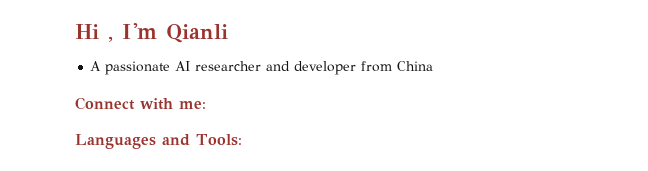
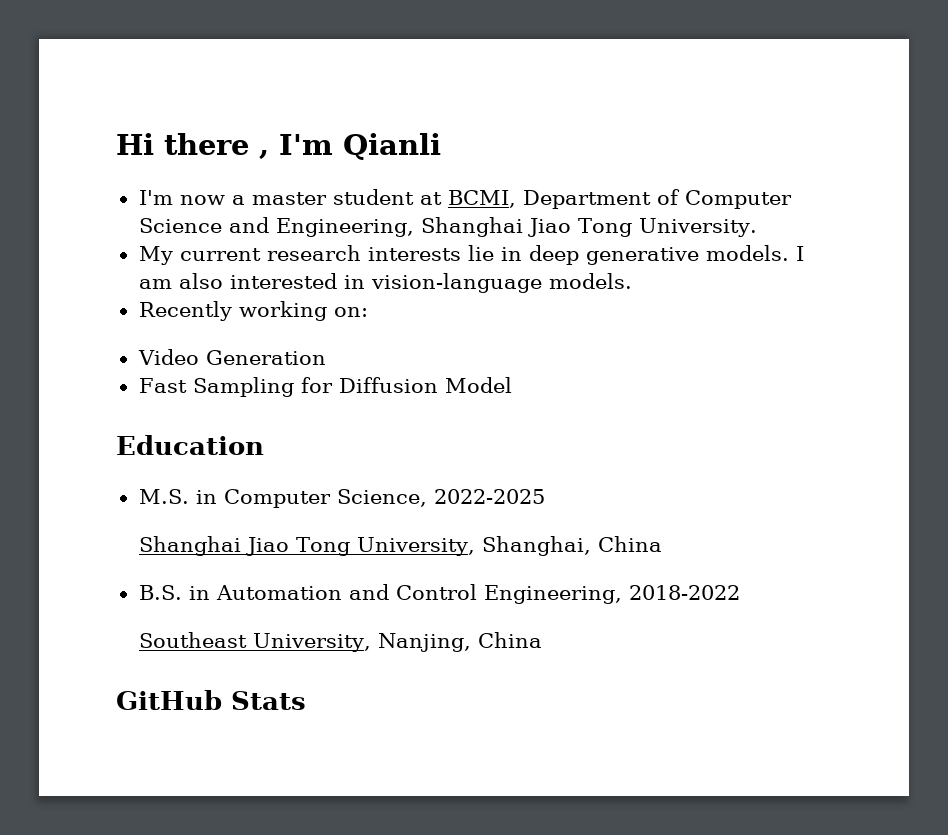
(99, 31) none -> [164,133,249,155] there
[90,61,434,75] [75,97,206,110] [75,134,242,149] A passionate AI researcher and developer from China // Connect with me: // Languages and Tools: -> [138,189,792,209] [138,217,757,237] [138,245,804,265] [138,273,632,293] [138,301,368,321] [137,349,326,365] [138,377,512,397] [116,435,264,455] [138,489,545,508] [138,536,662,556] [138,584,740,604] [138,632,542,652] [116,690,306,710] I'm now a master student at BCMI, Department of Computer Science and Engineering, Shanghai Jiao Tong University. // My current research interests lie in deep generative models. I am also interested in vision-language models. // Recently working on: // Video Generation // Fast Sampling for Diffusion Model // Education // M.S. in Computer Science, 2022-2025 // Shanghai Jiao Tong University, Shanghai, China // B.S. in Automation and Control Engineering, 2018-2022 // Southeast University, Nanjing, China // GitHub Stats

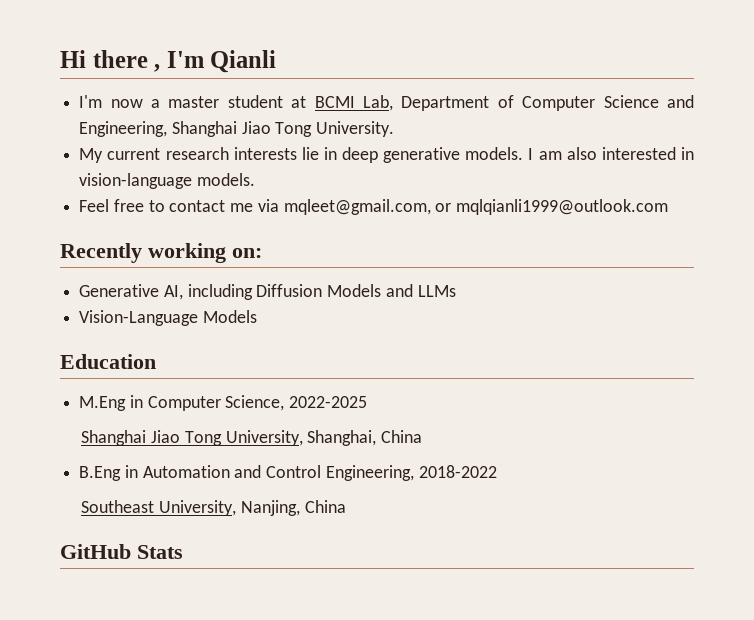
[447,190,516,208] BCMI, -> [314,95,394,111] BCMI Lab,
[138,301,368,321] [137,349,326,365] [138,377,512,397] Recently working on: // Video Generation // Fast Sampling for Diffusion Model -> [79,199,669,215] [60,243,262,263] [79,284,456,300] [79,310,257,326] Feel free to contact me via mqleet@gmail.com, or mqlqianli1999@outlook.com // Recently working on: // Generative AI, including Diffusion Models and LLMs // Vision-Language Models
[138,489,189,504] M.S. -> [79,396,127,411] M.Eng
[138,585,182,600] B.S. -> [79,466,122,481] B.Eng

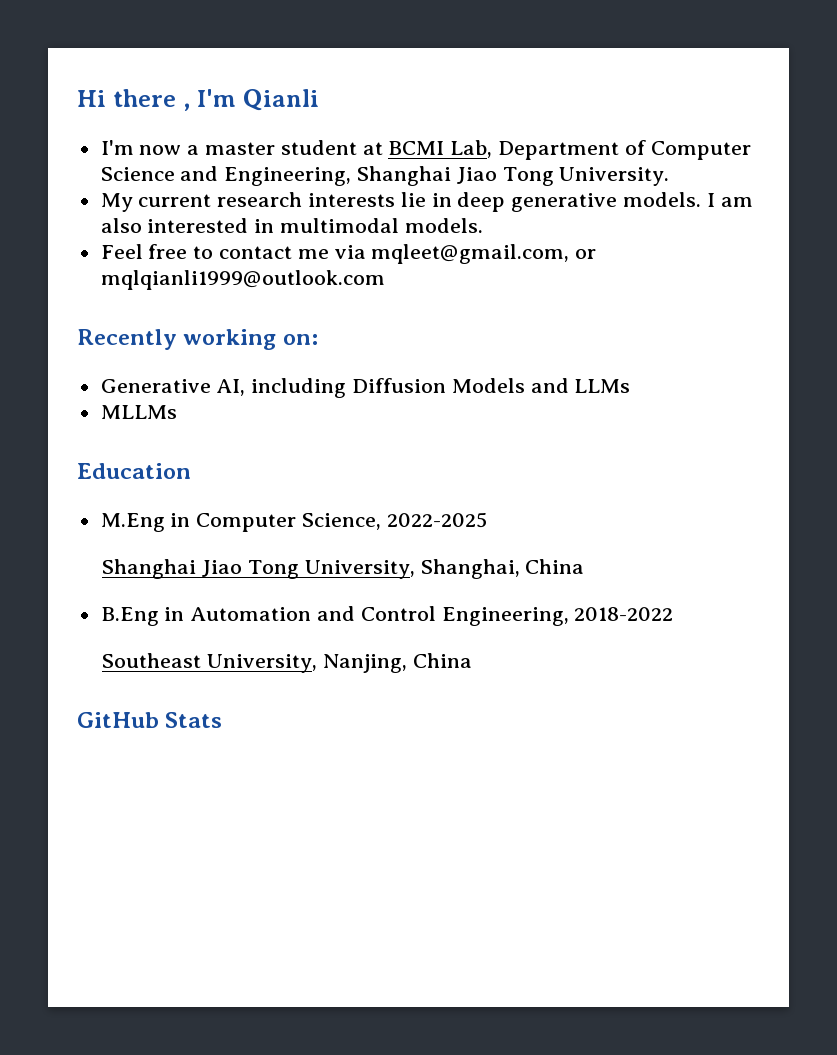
[79,173,193,189] vision-language -> [280,218,400,233] multimodal
[79,310,257,326] Vision-Language Models -> [100,405,177,419] MLLMs

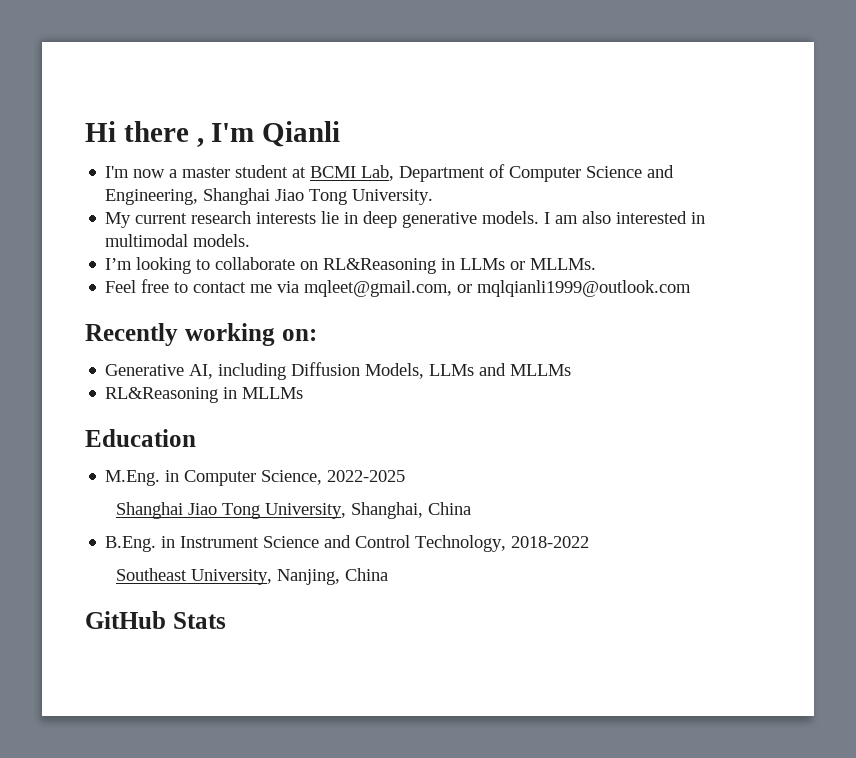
(483, 225) none -> [105,257,597,274] // I’m looking to collaborate on RL&Reasoning in LLMs or MLLMs.
[451,378,631,393] Models and LLMs // -> [365,363,572,379] [105,387,238,403] Models, LLMs and MLLMs // RL&Reasoning in
[100,513,165,532] M.Eng -> [105,470,161,486] M.Eng.
[100,607,312,626] B.Eng in Automation -> [105,536,320,552] B.Eng. in Instrument Science
[441,607,569,626] Engineering, -> [415,535,507,552] Technology,

